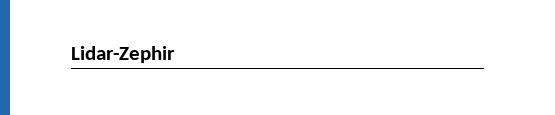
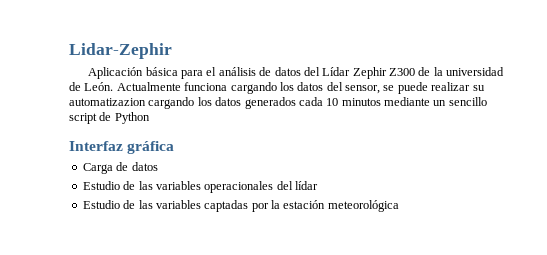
(175, 54) none -> [88,67,505,79] [69,82,485,94] [69,97,487,109] [69,112,150,124] [69,141,175,154] [82,162,158,174] [82,181,318,193] [82,200,399,212] // Aplicación básica para el análisis de datos del Lídar Zephir Z300 de la universidad de León. Actualmente funciona cargando los datos del sensor, se puede realizar su automatizazion cargando los datos generados cada 10 minutos mediante un sencillo script de Python // Interfaz gráfica // Carga de datos // Estudio de las variables operacionales del lídar // Estudio de las variables captadas por la estación meteorológica

